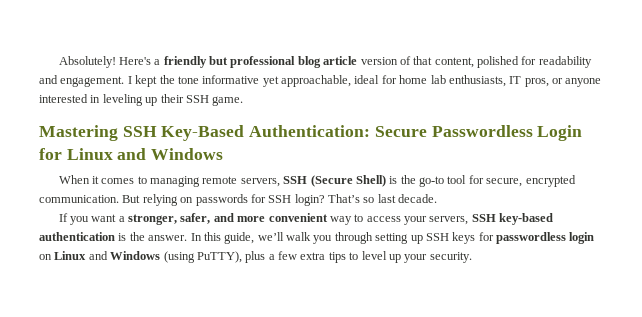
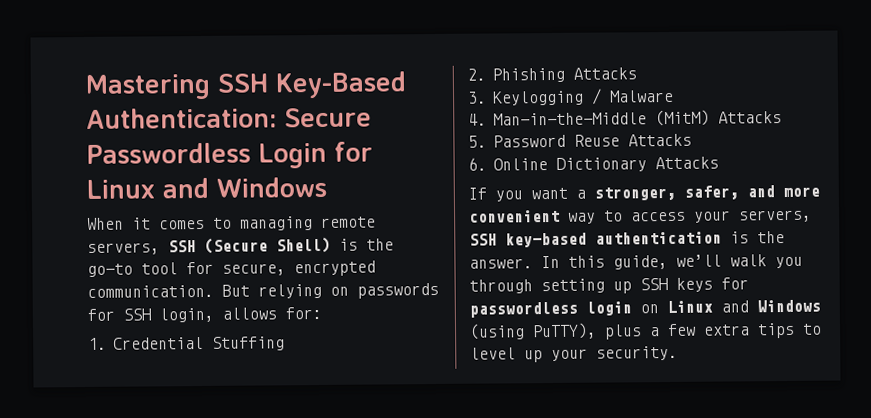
[58,56,592,68] [39,75,602,87] [39,94,244,106] Absolutely! Here's a friendly but professional blog article version of that content, polished for readability and engagement. I kept the tone informative yet approachable, ideal for home lab enthusiasts, IT pros, or anyone interested in leveling up their SSH game. // -> (85, 86) none
[294,194,438,206] login? That’s so last decade. -> [159,306,322,323] [88,336,285,351] [467,67,637,83] [467,88,674,106] [468,109,782,127] [468,133,692,148] [468,156,719,172] login, allows for: // 1. Credential Stuffing // 2. Phishing Attacks // 3. Keylogging / Malware // 4. Man-in-the-Middle (MitM) Attacks // 5. Password Reuse Attacks // 6. Online Dictionary Attacks

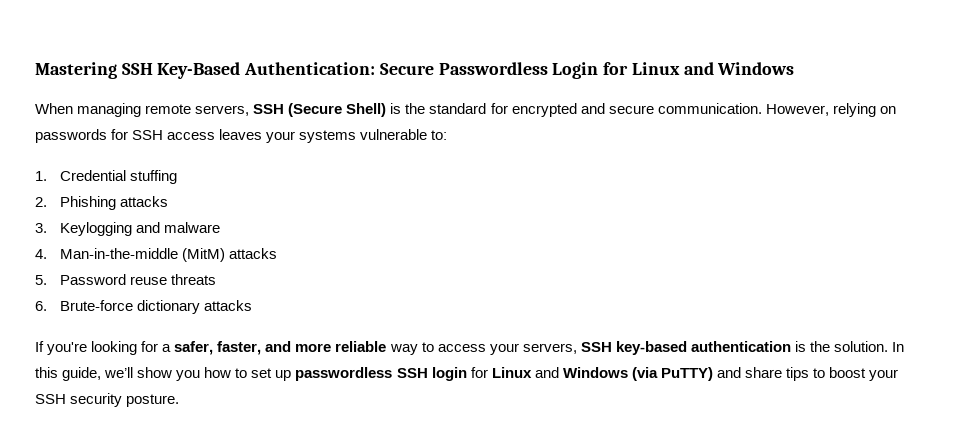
[132,217,232,230] it comes to -> (73, 108) none
[87,260,376,277] [87,284,250,298] go-to tool for secure, encrypted communication. But -> [429,103,829,117] standard for encrypted and secure communication. However,
[159,306,322,323] login, allows for: -> [167,129,448,143] access leaves your systems vulnerable to:
[211,336,285,351] Stuffing -> [129,170,177,184] stuffing
[572,67,637,80] Attacks -> [119,196,168,207] attacks
[590,88,674,105] / Malware -> [135,222,220,233] and malware
[492,109,782,127] Man-in-the-Middle (MitM) Attacks -> [59,248,277,262] Man-in-the-middle (MitM) attacks
[573,133,692,147] Reuse Attacks -> [129,274,216,285] reuse threats
[492,156,719,172] [468,185,739,202] Online Dictionary Attacks // If you want a stronger, safer, -> [59,300,252,314] [35,341,262,355] Brute-force dictionary attacks // If you're looking for a safer, faster,
[469,209,560,223] convenient -> [335,341,387,352] reliable
[469,258,533,269] answer. -> [833,341,888,352] solution.
[730,254,803,269] [469,277,749,294] [469,299,821,318] [469,322,822,340] [470,345,678,363] walk you through setting up SSH keys for passwordless login on Linux and Windows (using PuTTY), plus a few extra tips to level up your security. -> [137,367,899,381] [35,393,180,407] show you how to set up passwordless SSH login for Linux and Windows (via PuTTY) and share tips to boost your SSH security posture.

